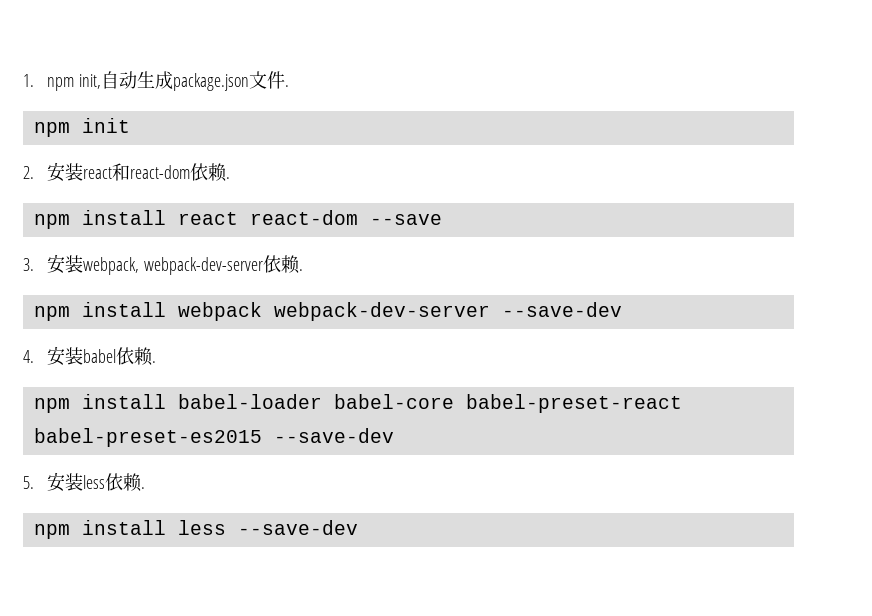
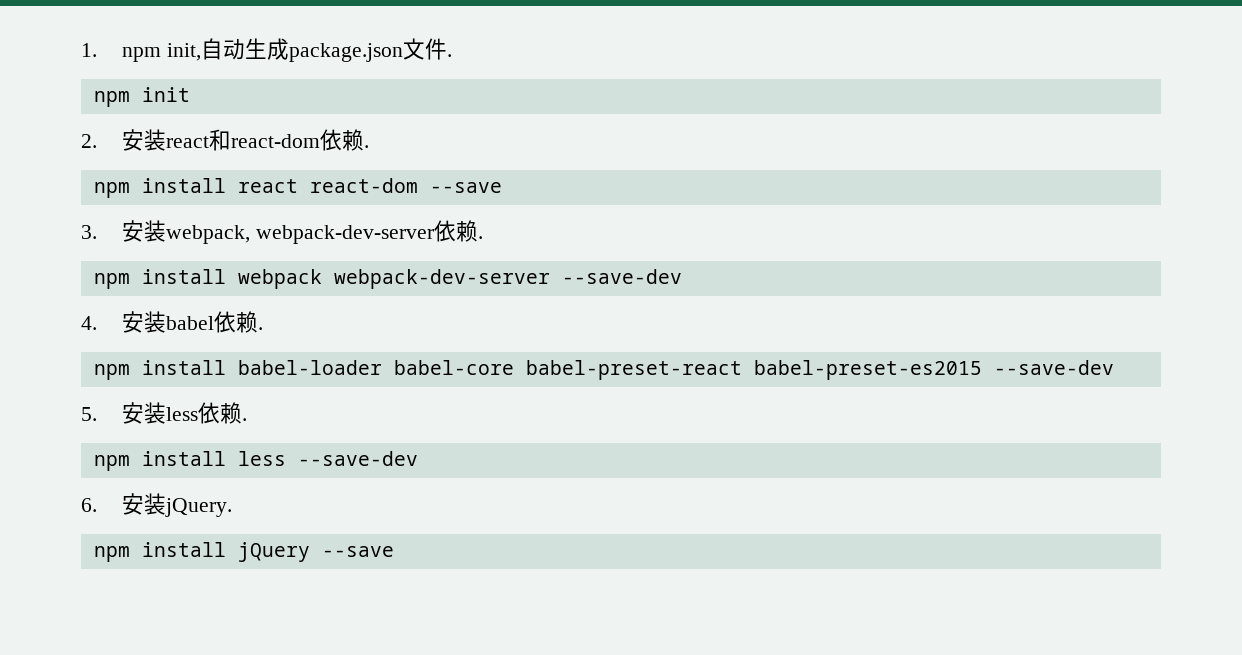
(358, 527) none -> [81,493,233,517] [93,542,394,562] // 6.安装jQuery. // npm install jQuery --save

